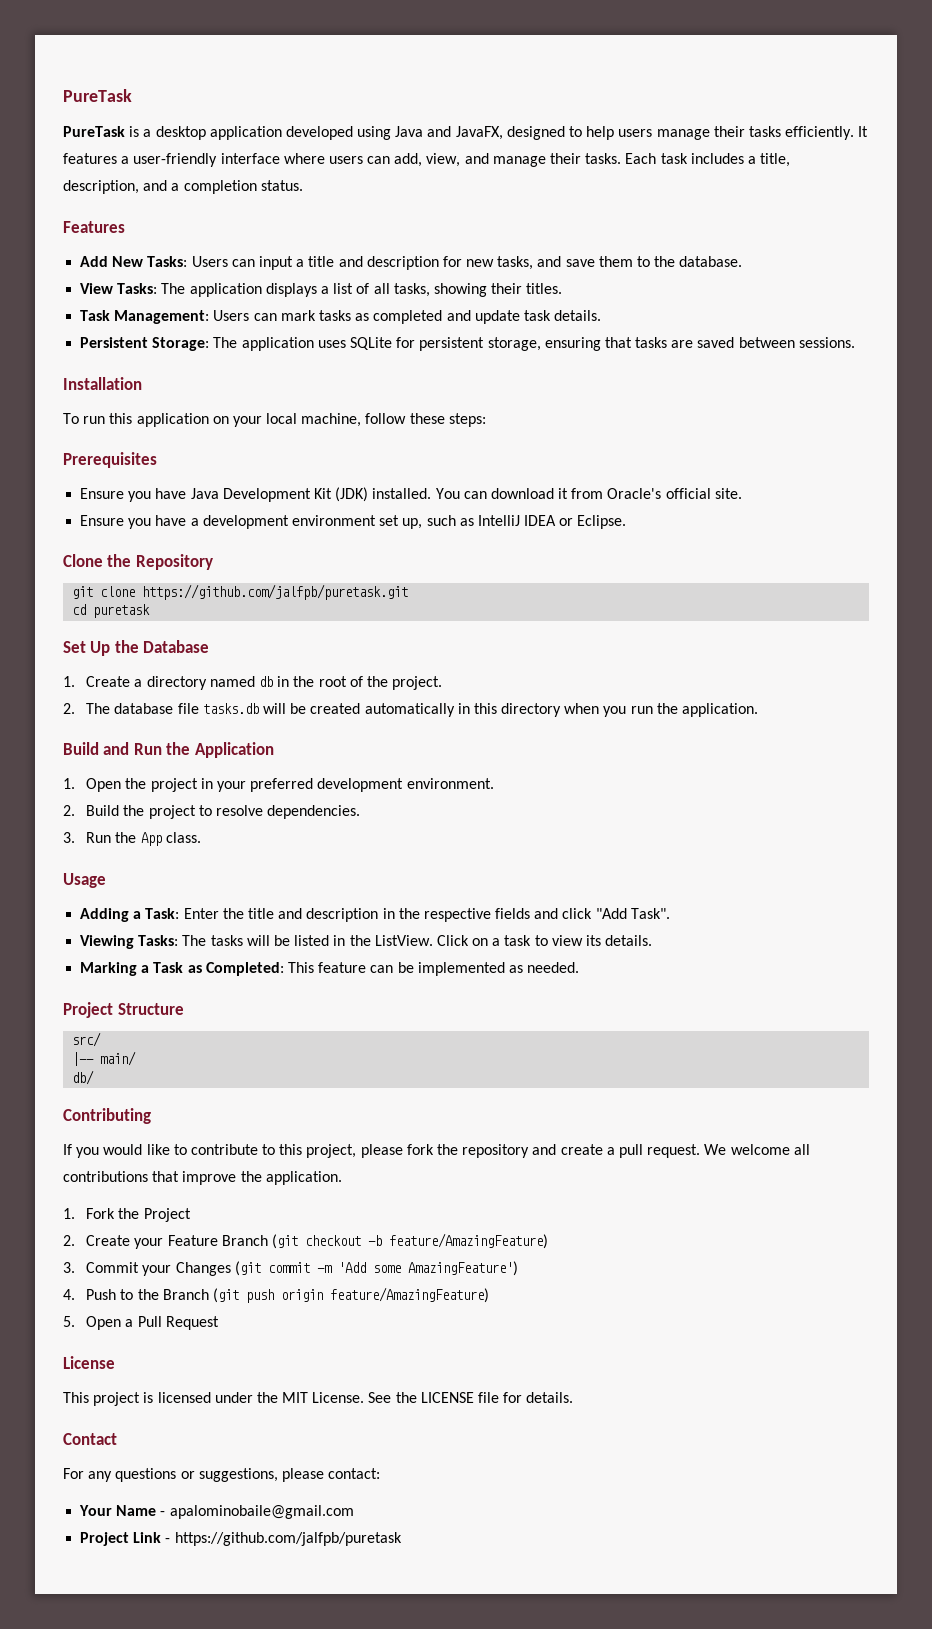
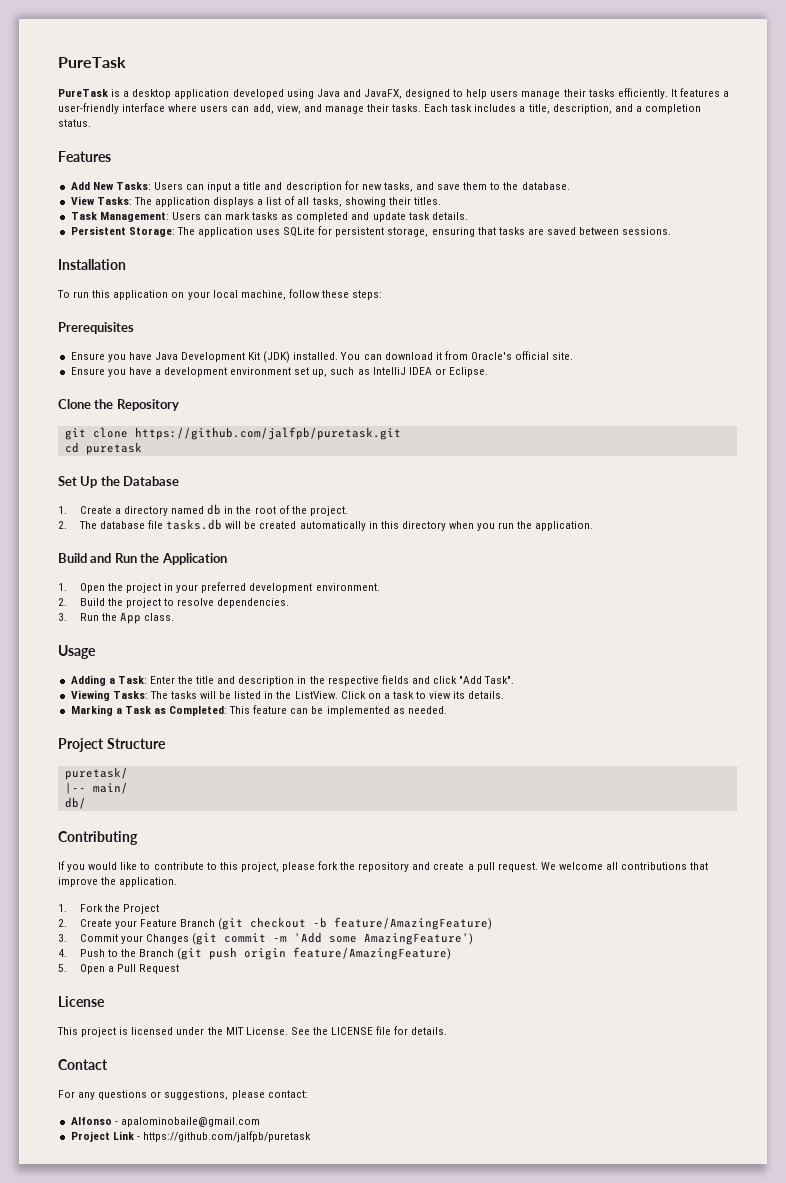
[72,1032,102,1047] src/ -> [64,767,128,780] puretask/
[79,1505,157,1516] Your Name -> [70,1117,112,1125] Alfonso

